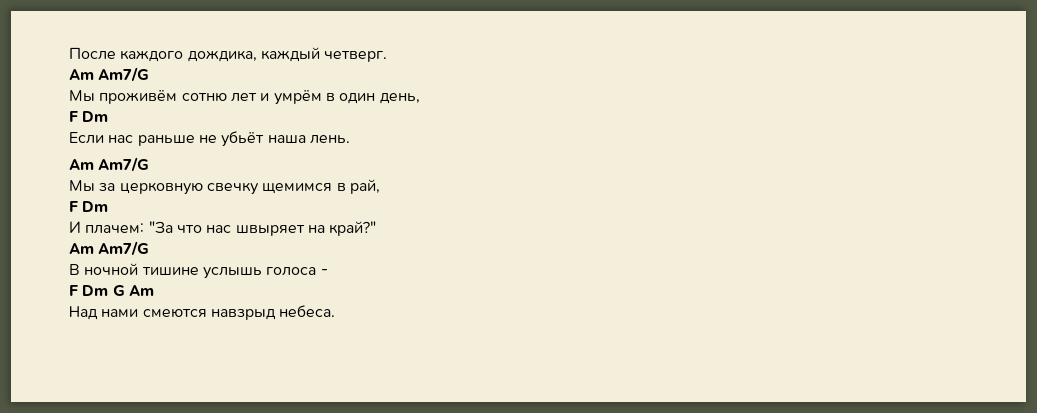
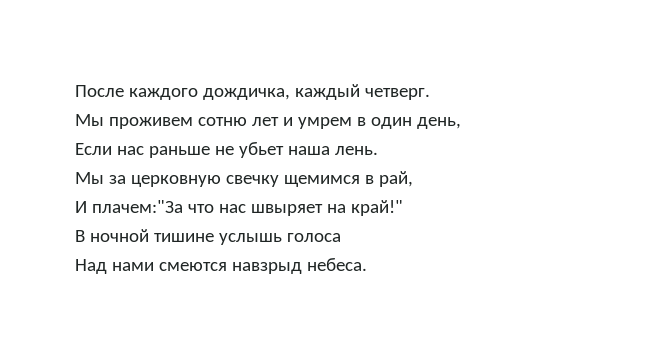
[187,50,257,62] дождика, -> [202,88,290,100] дождичка,
[69,67,150,82] [69,90,178,104] // Am Am7/G // Мы проживём -> [75,114,193,129] // Мы проживем
[273,90,322,105] умрём -> [297,117,352,129] умрем
[69,111,109,122] // F Dm -> (461, 123) none
[221,131,265,147] убьёт -> [238,142,284,158] убьет
[69,157,150,172] // Am Am7/G -> (378, 150) none
[69,201,109,212] // F Dm -> (413, 179) none
[85,221,173,234] плачем: "За -> [91,200,183,213] плачем:"За
[329,221,377,236] [69,241,150,256] край?" // Am Am7/G -> [350,200,403,216] край!"
[320,269,328,275] [69,285,154,296] - // F Dm G Am -> (341, 237) none

